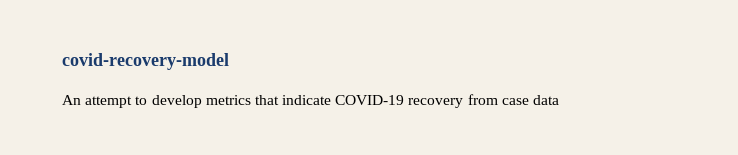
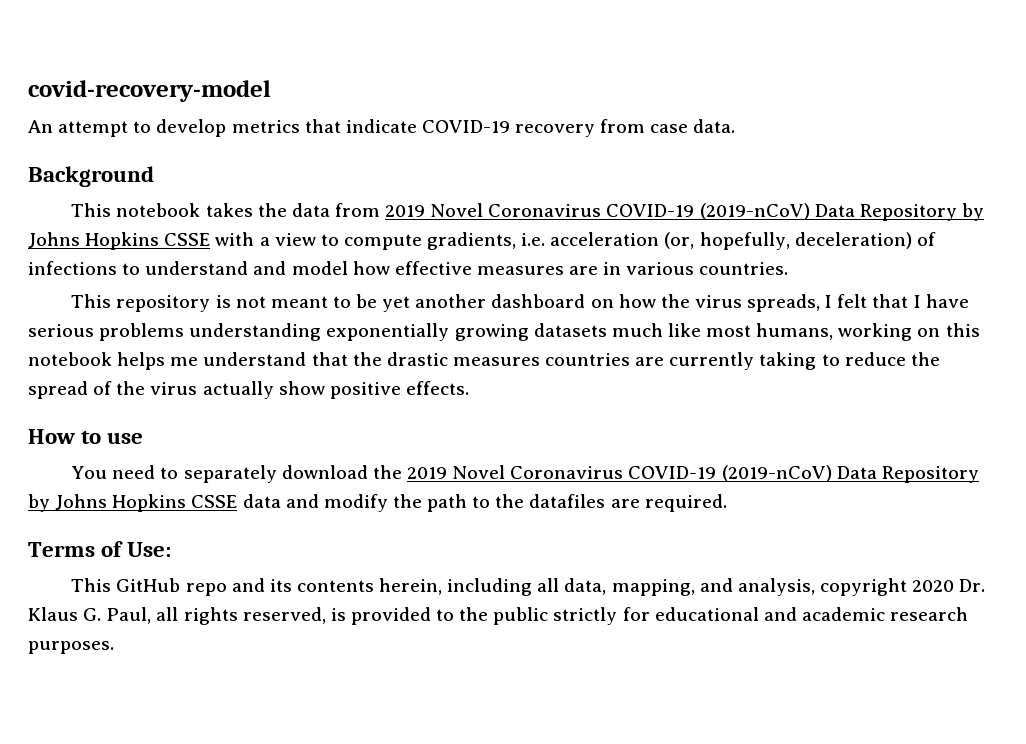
[533,95,560,105] data -> [693,119,736,133] [28,166,154,187] [71,203,984,221] [28,232,936,250] [28,261,789,275] [71,294,969,312] [28,323,980,341] [28,352,940,370] [28,381,469,399] [28,429,144,444] [71,465,979,483] [28,494,727,512] [28,541,172,557] [71,578,986,596] [28,607,969,625] [28,641,114,654] data. // Background // This notebook takes the data from 2019 Novel Coronavirus COVID-19 (2019-nCoV) Data Repository by Johns Hopkins CSSE with a view to compute gradients, i.e. acceleration (or, hopefully, deceleration) of infections to understand and model how effective measures are in various countries. // This repository is not meant to be yet another dashboard on how the virus spreads, I felt that I have serious problems understanding exponentially growing datasets much like most humans, working on this notebook helps me understand that the drastic measures countries are currently taking to reduce the spread of the virus actually show positive effects. // How to use // You need to separately download the 2019 Novel Coronavirus COVID-19 (2019-nCoV) Data Repository by Johns Hopkins CSSE data and modify the path to the datafiles are required. // Terms of Use: // This GitHub repo and its contents herein, including all data, mapping, and analysis, copyright 2020 Dr. Klaus G. Paul, all rights reserved, is provided to the public strictly for educational and academic research purposes.

